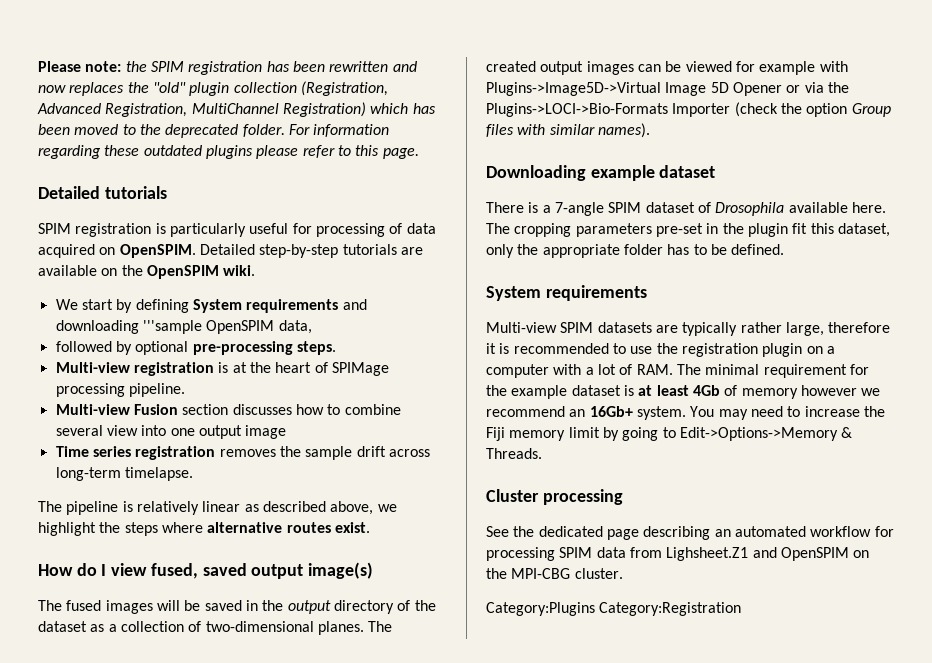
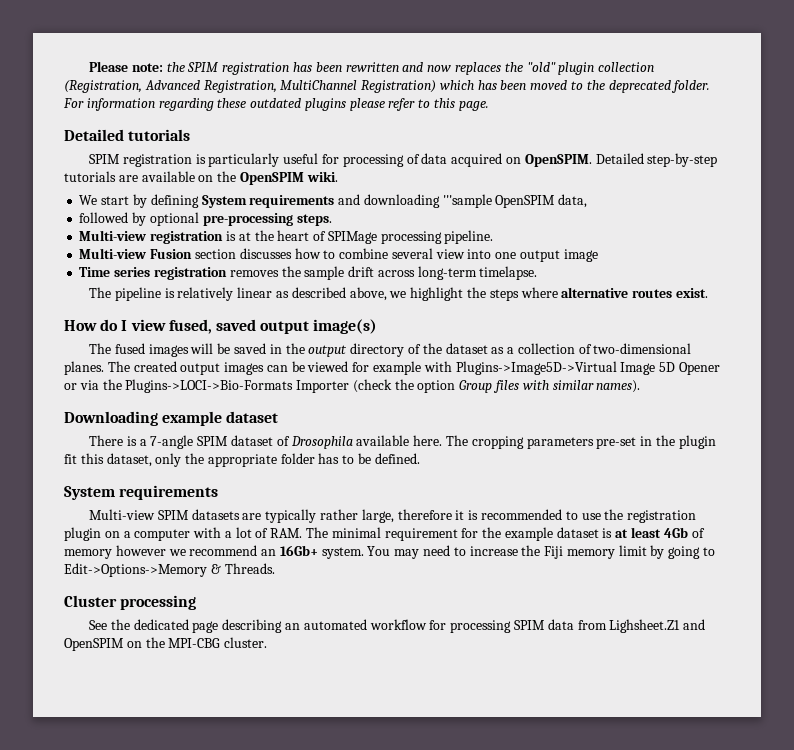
[486,602,742,616] // Category:Plugins Category:Registration -> (268, 642) none

